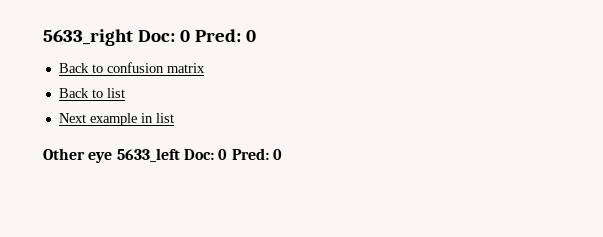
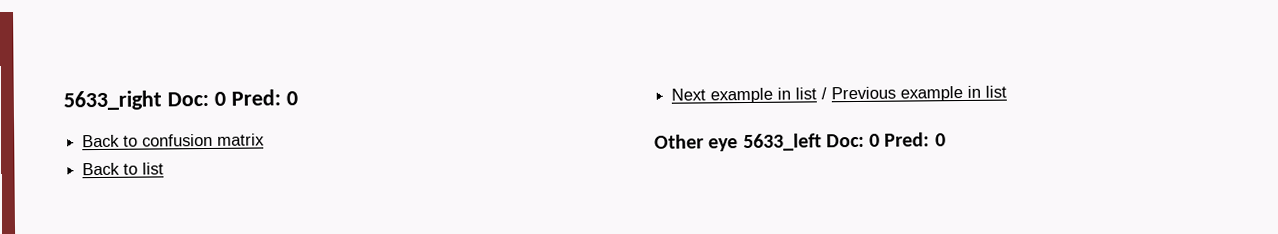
(174, 118) none -> [821,85,1008,102] / Previous example in list

